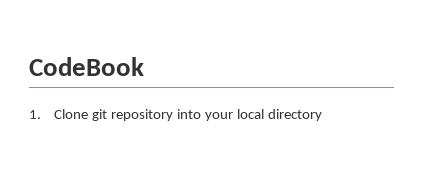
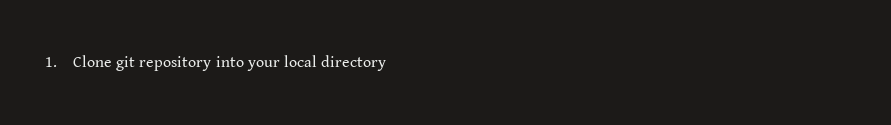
[29,57,144,76] CodeBook // -> (45, 62) none

